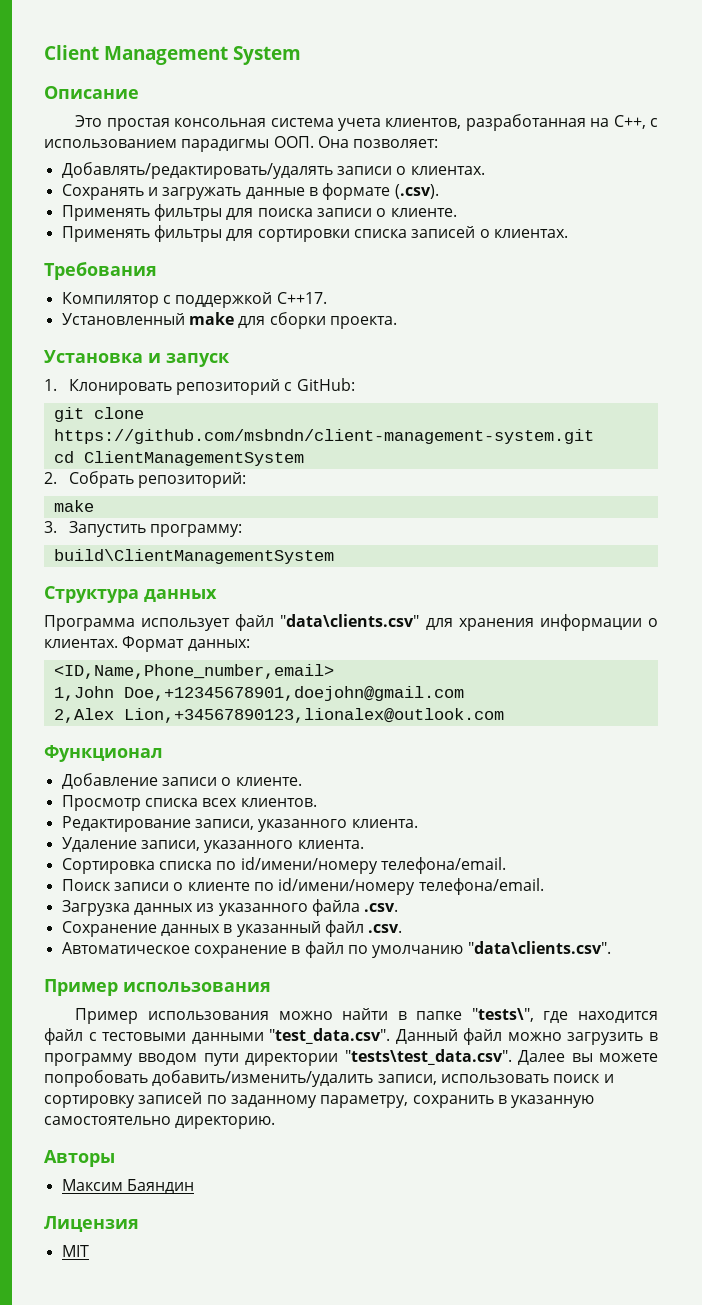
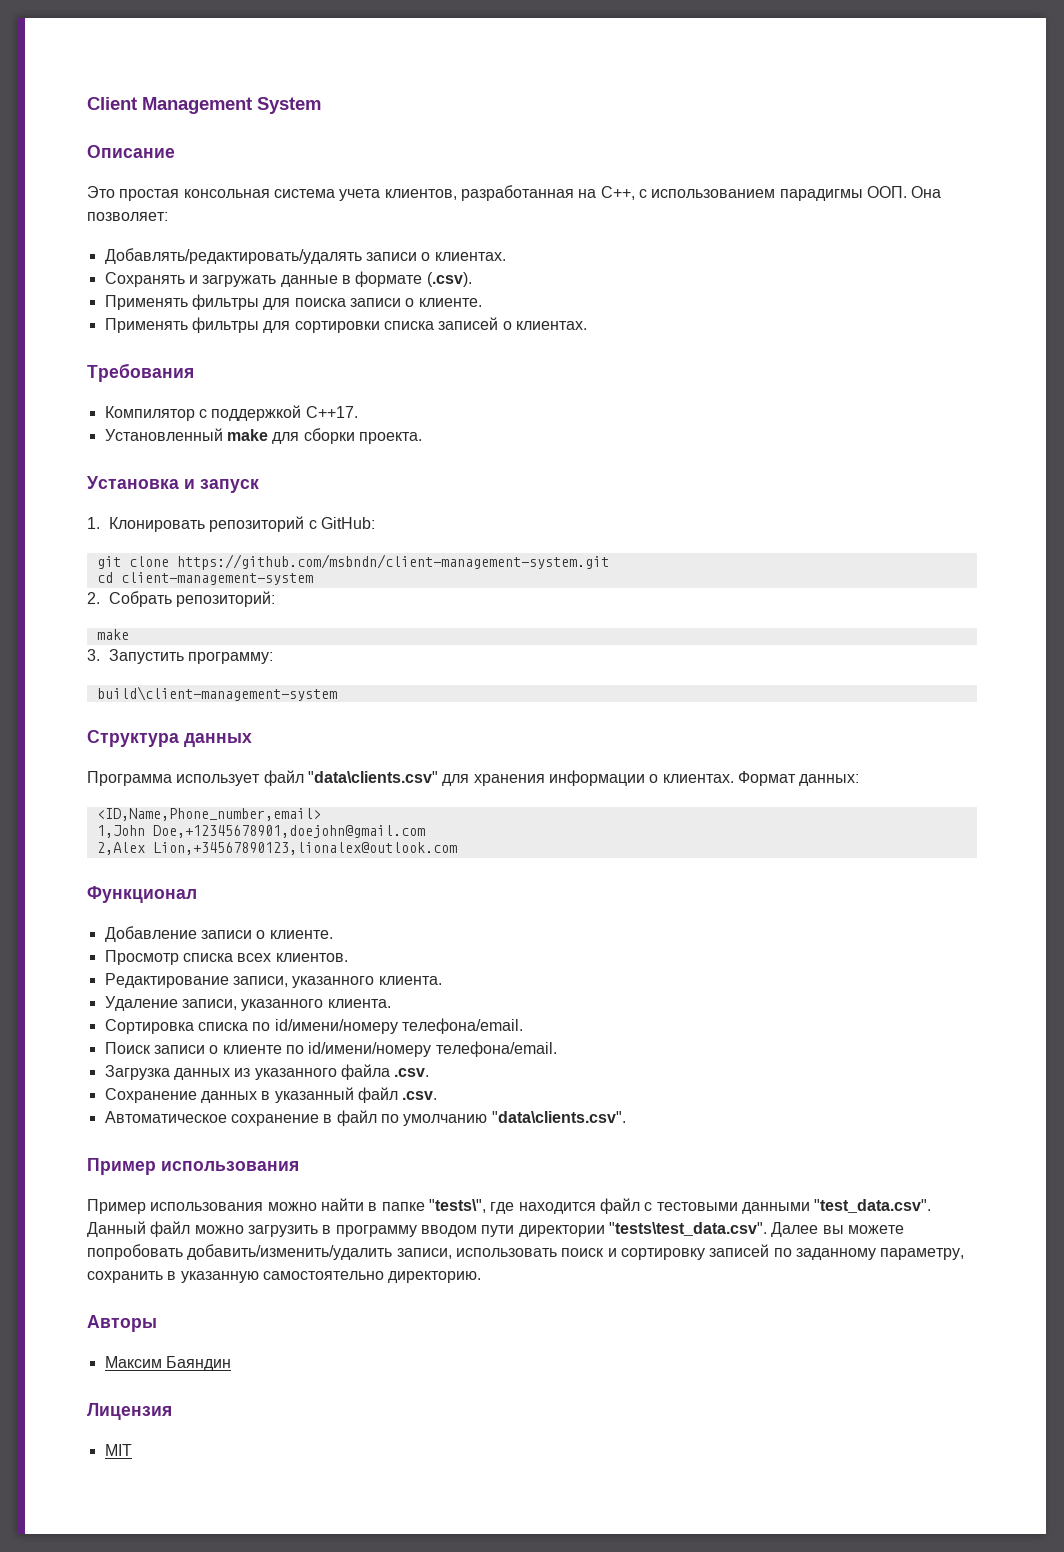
[83,451,304,466] ClientManagementSystem -> [120,572,313,585] client-management-system
[53,549,334,564] build\ClientManagementSystem -> [96,686,337,701] build\client-management-system

